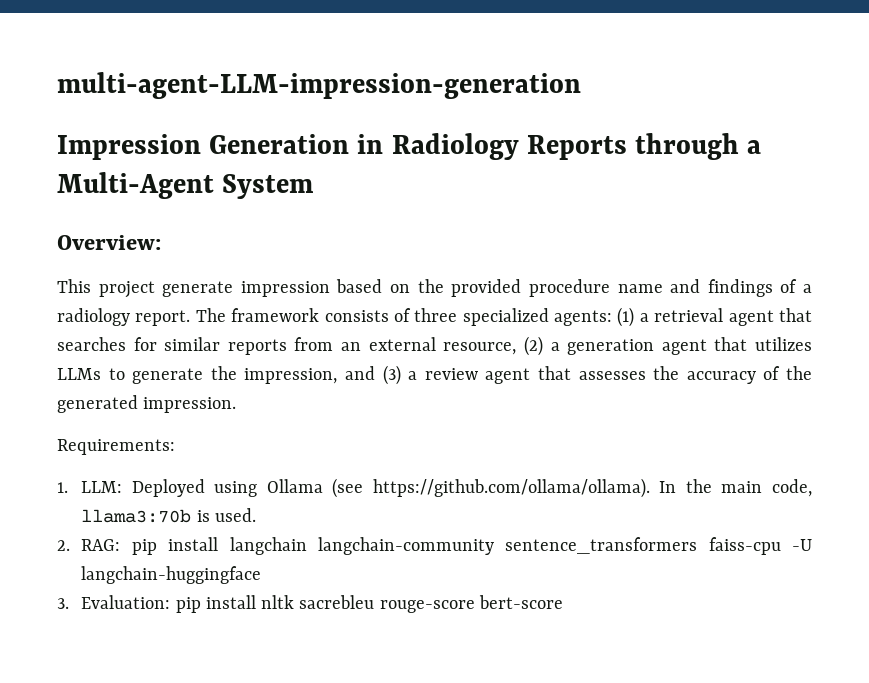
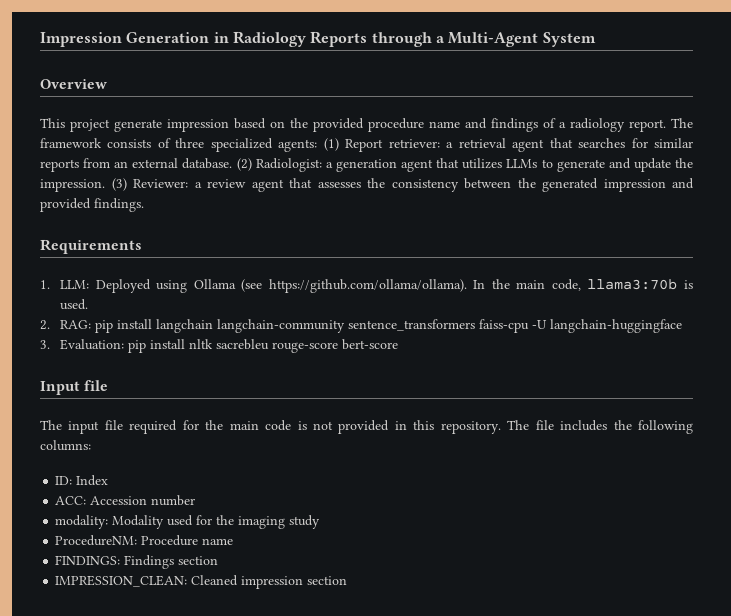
[57,72,581,99] multi-agent-LLM-impression-generation // -> (40, 39) none
[57,235,161,250] Overview: -> [40,79,107,89] Overview
(635, 317) none -> [345,139,440,152] Report retriever:
[443,336,543,356] resource, (2) -> [182,158,322,172] database. (2) Radiologist:
[210,365,401,385] the impression, and (3) -> [608,158,694,172] [40,178,188,192] and update the impression. (3) Reviewer:
[686,366,813,384] [57,395,237,413] [57,439,175,455] accuracy of the generated impression. // Requirements: -> [391,178,694,192] [40,198,144,212] [40,239,142,254] consistency between the generated impression and provided findings. // Requirements
(563, 602) none -> [40,380,109,395] [40,420,694,434] [40,440,91,451] [55,475,109,486] [55,495,196,506] [55,515,321,529] [55,535,234,546] [55,555,219,569] [55,575,348,589] // Input file // The input file required for the main code is not provided in this repository. The file includes the following columns: // ID: Index // ACC: Accession number // modality: Modality used for the imaging study // ProcedureNM: Procedure name // FINDINGS: Findings section // IMPRESSION_CLEAN: Cleaned impression section

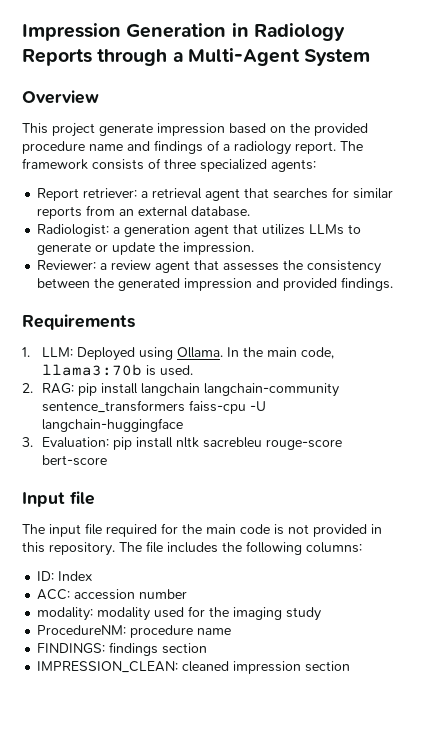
[323,138,339,151] (1) -> (316, 165) //
[236,158,252,171] (2) -> (251, 211) //
[608,158,631,169] and -> [95,244,109,252] or
[111,178,127,191] (3) -> (255, 248) //
[193,279,467,293] Ollama (see https://github.com/ollama/ollama). -> [177,347,224,358] Ollama.
[90,496,148,505] Accession -> [74,589,136,600] accession
[112,515,165,529] Modality -> [97,607,151,621] modality
[141,535,199,546] Procedure -> [130,625,194,638] procedure
[124,555,175,569] Findings -> [109,642,159,656] findings
[191,575,239,586] Cleaned -> [182,661,230,672] cleaned

